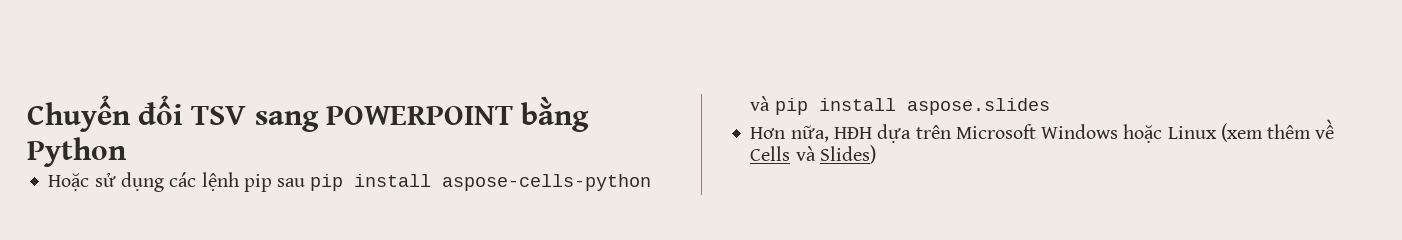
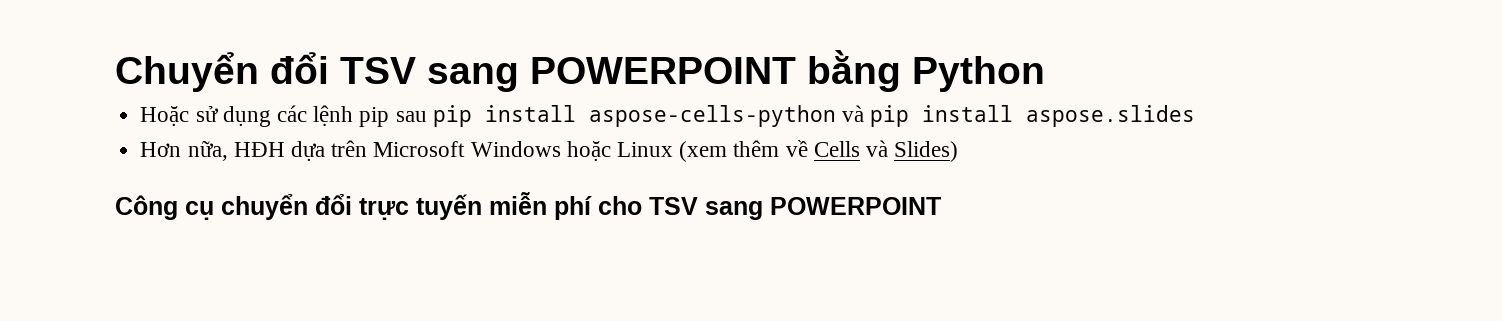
(876, 154) none -> [115,192,941,220] // Công cụ chuyển đổi trực tuyến miễn phí cho TSV sang POWERPOINT

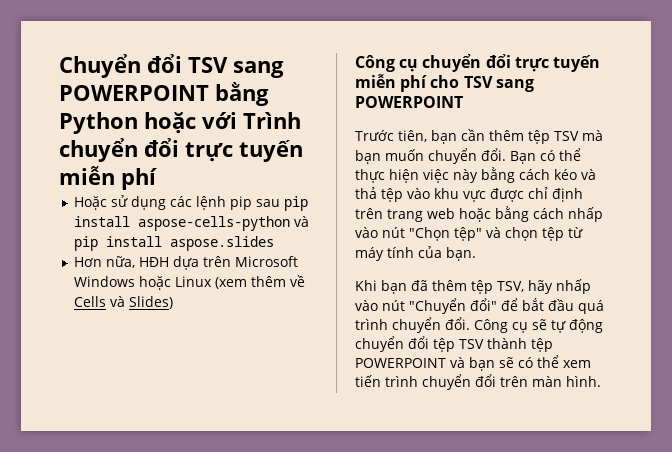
(1045, 74) none -> [144,112,301,134] [59,138,303,162] [59,166,157,190] hoặc với Trình chuyển đổi trực tuyến miễn phí
(941, 206) none -> [355,129,603,144] [355,148,581,164] [355,167,596,183] [355,187,583,202] [355,206,603,222] [355,227,583,241] [355,246,476,261] [355,279,591,294] [355,298,604,314] [355,317,603,333] [355,336,553,352] [355,355,591,371] [355,374,601,390] // Trước tiên, bạn cần thêm tệp TSV mà bạn muốn chuyển đổi. Bạn có thể thực hiện việc này bằng cách kéo và thả tệp vào khu vực được chỉ định trên trang web hoặc bằng cách nhấp vào nút "Chọn tệp" và chọn tệp từ máy tính của bạn. // Khi bạn đã thêm tệp TSV, hãy nhấp vào nút "Chuyển đổi" để bắt đầu quá trình chuyển đổi. Công cụ sẽ tự động chuyển đổi tệp TSV thành tệp POWERPOINT và bạn sẽ có thể xem tiến trình chuyển đổi trên màn hình.

